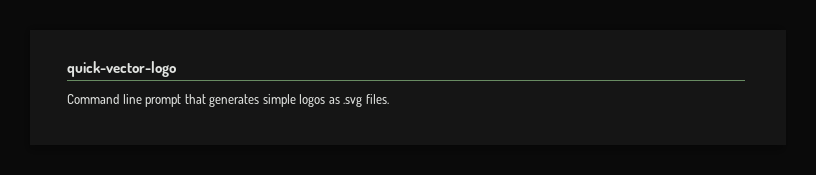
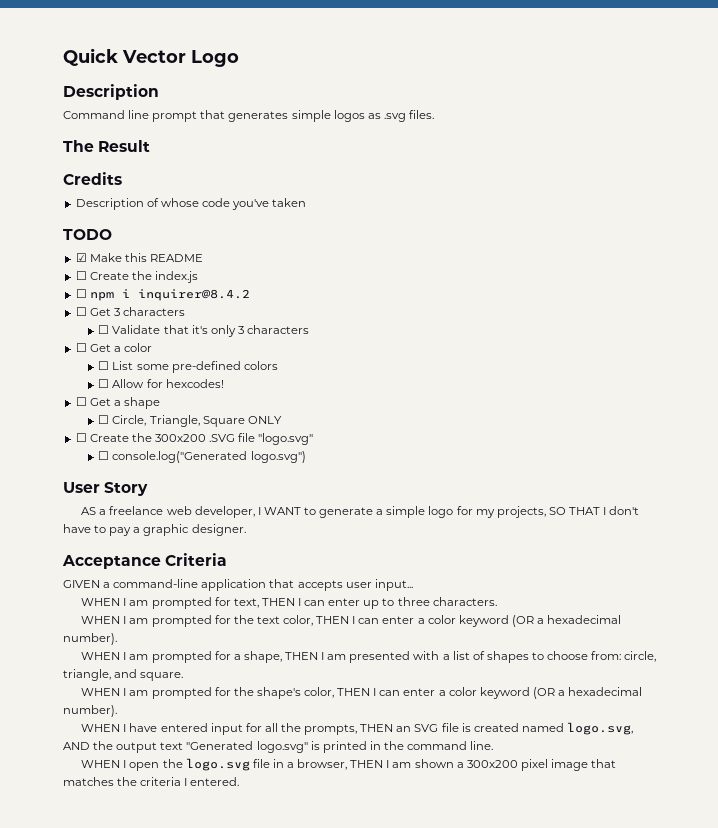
[67,61,176,77] quick-vector-logo -> [63,48,239,67] [63,84,159,100] Quick Vector Logo // Description
(389, 99) none -> [63,140,151,152] [63,172,122,185] [75,198,307,210] [63,229,112,240] [75,253,203,262] [75,271,198,283] [75,289,250,301] [75,307,185,316] [98,325,309,337] [75,343,152,352] [98,361,278,373] [98,379,224,388] [75,397,160,409] [98,415,282,427] [75,433,314,445] [98,451,306,463] [63,482,149,496] [81,506,640,518] [63,524,246,536] [62,553,228,569] [63,579,413,591] [81,597,497,609] [81,615,622,627] [63,633,117,645] [81,651,657,663] [63,669,184,681] [81,687,643,699] [63,705,117,717] [81,722,633,735] [63,741,494,753] [81,758,617,771] [63,777,240,786] // The Result // Credits // Description of whose code you've taken // TODO // ☑ Make this README // ☐ Create the index.js // ☐ npm i inquirer@8.4.2 // ☐ Get 3 characters // ☐ Validate that it's only 3 characters // ☐ Get a color // ☐ List some pre-defined colors // ☐ Allow for hexcodes! // ☐ Get a shape // ☐ Circle, Triangle, Square ONLY // ☐ Create the 300x200 .SVG file "logo.svg" // ☐ console.log("Generated logo.svg") // User Story // AS a freelance web developer, I WANT to generate a simple logo for my projects, SO THAT I don't have to pay a graphic designer. // Acceptance Criteria // GIVEN a command-line application that accepts user input... // WHEN I am prompted for text, THEN I can enter up to three characters. // WHEN I am prompted for the text color, THEN I can enter a color keyword (OR a hexadecimal number). // WHEN I am prompted for a shape, THEN I am presented with a list of shapes to choose from: circle, triangle, and square. // WHEN I am prompted for the shape's color, THEN I can enter a color keyword (OR a hexadecimal number). // WHEN I have entered input for all the prompts, THEN an SVG file is created named logo.svg, AND the output text "Generated logo.svg" is printed in the command line. // WHEN I open the logo.svg file in a browser, THEN I am shown a 300x200 pixel image that matches the criteria I entered.

